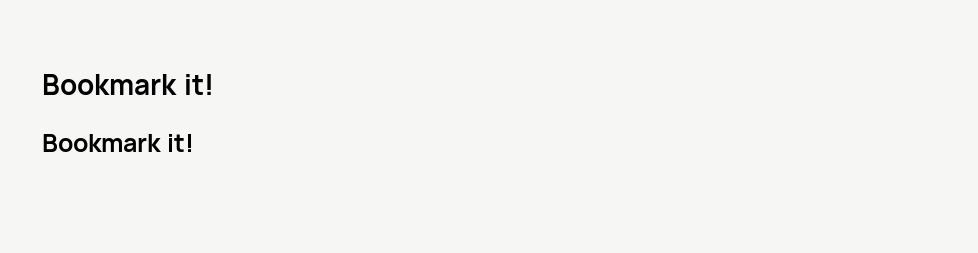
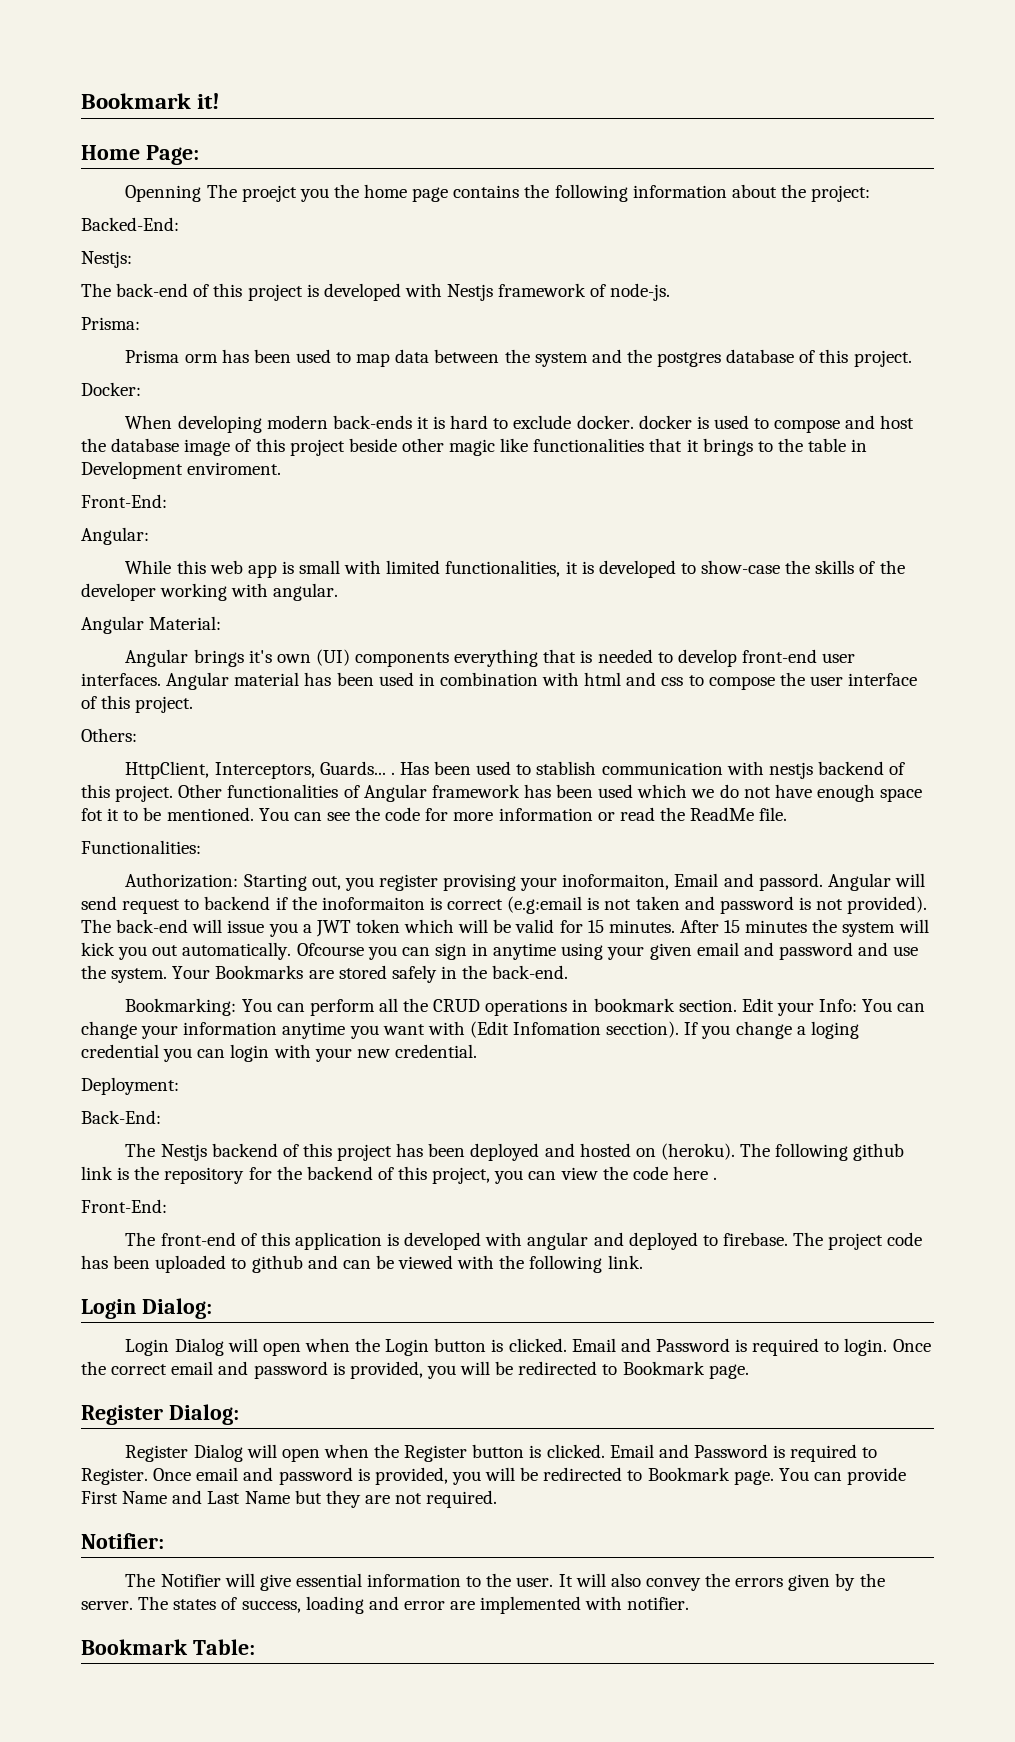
[42,134,194,152] Bookmark it! -> [81,145,199,165] [125,184,871,202] [81,217,179,231] [81,251,132,268] [81,283,671,301] [81,317,140,330] [125,349,912,367] [81,382,141,396] [125,415,915,433] [81,438,868,456] [81,461,282,479] [81,494,167,508] [81,527,149,545] [125,560,905,578] [81,583,339,601] [81,616,222,634] [125,649,856,667] [81,672,918,690] [81,695,194,713] [81,728,137,742] [125,761,906,779] [81,784,923,802] [81,807,788,821] [81,840,201,854] [125,873,925,891] [81,896,928,914] [81,919,929,937] [81,942,919,960] [81,965,569,983] [125,998,926,1016] [81,1021,859,1039] [81,1044,477,1062] [81,1077,179,1095] [81,1110,161,1124] [125,1143,905,1161] [81,1166,718,1184] [81,1199,167,1213] [125,1232,923,1250] [81,1255,643,1273] [81,1298,212,1319] [125,1338,931,1356] [81,1361,749,1379] [81,1404,239,1425] [125,1444,878,1462] [81,1467,907,1485] [81,1490,498,1508] [81,1533,164,1549] [125,1573,885,1591] [81,1596,690,1614] [81,1639,255,1655] Home Page: // Openning The proejct you the home page contains the following information about the project: // Backed-End: // Nestjs: // The back-end of this project is developed with Nestjs framework of node-js. // Prisma: // Prisma orm has been used to map data between the system and the postgres database of this project. // Docker: // When developing modern back-ends it is hard to exclude docker. docker is used to compose and host the database image of this project beside other magic like functionalities that it brings to the table in Development enviroment. // Front-End: // Angular: // While this web app is small with limited functionalities, it is developed to show-case the skills of the developer working with angular. // Angular Material: // Angular brings it's own (UI) components everything that is needed to develop front-end user interfaces. Angular material has been used in combination with html and css to compose the user interface of this project. // Others: // HttpClient, Interceptors, Guards... . Has been used to stablish communication with nestjs backend of this project. Other functionalities of Angular framework has been used which we do not have enough space fot it to be mentioned. You can see the code for more information or read the ReadMe file. // Functionalities: // Authorization: Starting out, you register provising your inoformaiton, Email and passord. Angular will send request to backend if the inoformaiton is correct (e.g:email is not taken and password is not provided). The back-end will issue you a JWT token which will be valid for 15 minutes. After 15 minutes the system will kick you out automatically. Ofcourse you can sign in anytime using your given email and password and use the system. Your Bookmarks are stored safely in the back-end. // Bookmarking: You can perform all the CRUD operations in bookmark section. Edit your Info: You can change your information anytime you want with (Edit Infomation secction). If you change a loging credential you can login with your new credential. // Deployment: // Back-End: // The Nestjs backend of this project has been deployed and hosted on (heroku). The following github link is the repository for the backend of this project, you can view the code here . // Front-End: // The front-end of this application is developed with angular and deployed to firebase. The project code has been uploaded to github and can be viewed with the following link. // Login Dialog: // Login Dialog will open when the Login button is clicked. Email and Password is required to login. Once the correct email and password is provided, you will be redirected to Bookmark page. // Register Dialog: // Register Dialog will open when the Register button is clicked. Email and Password is required to Register. Once email and password is provided, you will be redirected to Bookmark page. You can provide First Name and Last Name but they are not required. // Notifier: // The Notifier will give essential information to the user. It will also convey the errors given by the server. The states of success, loading and error are implemented with notifier. // Bookmark Table:

